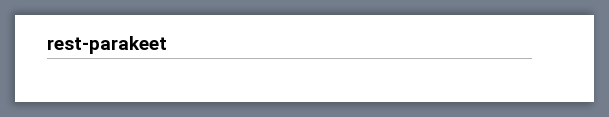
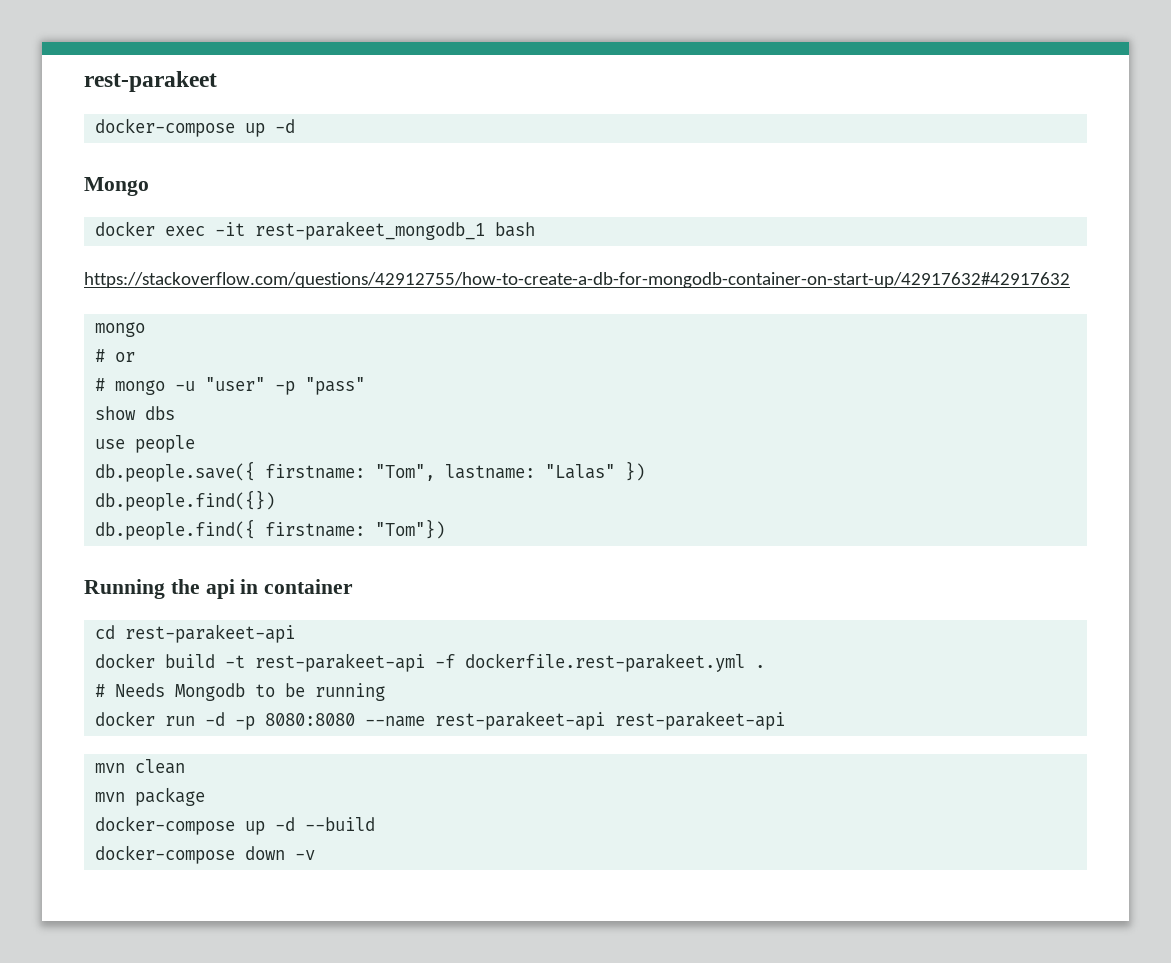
(167, 45) none -> [95,118,296,137] [84,177,149,196] [95,221,536,240] [84,272,1070,288] [95,322,146,337] [95,349,136,362] [95,377,366,395] [95,406,176,420] [95,435,196,453] [95,461,646,482] [95,490,276,511] [95,519,446,540] [84,579,354,599] [95,624,296,643] [95,653,766,672] [95,683,386,701] [95,711,786,730] [95,759,186,774] [95,787,206,806] [95,816,376,835] [95,845,316,864] // docker-compose up -d // Mongo // docker exec -it rest-parakeet_mongodb_1 bash // https://stackoverflow.com/questions/42912755/how-to-create-a-db-for-mongodb-container-on-start-up/42917632#42917632 // mongo // # or // # mongo -u "user" -p "pass" // show dbs // use people // db.people.save({ firstname: "Tom", lastname: "Lalas" }) // db.people.find({}) // db.people.find({ firstname: "Tom"}) // Running the api in container // cd rest-parakeet-api // docker build -t rest-parakeet-api -f dockerfile.rest-parakeet.yml . // # Needs Mongodb to be running // docker run -d -p 8080:8080 --name rest-parakeet-api rest-parakeet-api // mvn clean // mvn package // docker-compose up -d --build // docker-compose down -v

